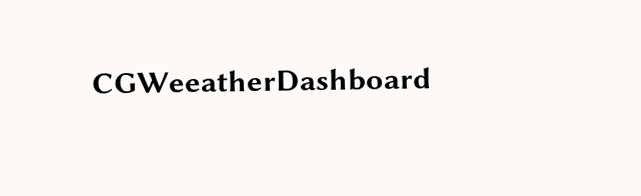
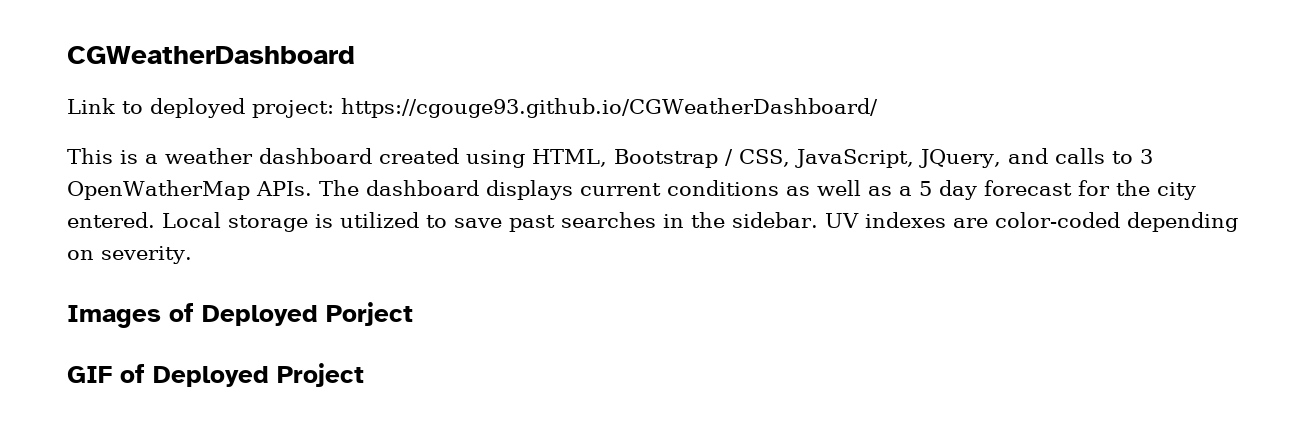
[91,67,431,95] CGWeeatherDashboard -> [67,46,355,64] [67,98,878,118] [67,148,1153,168] [67,180,1196,200] [67,212,1238,232] [67,246,192,264] [67,302,413,328] [67,363,364,387] CGWeatherDashboard // Link to deployed project: https://cgouge93.github.io/CGWeatherDashboard/ // This is a weather dashboard created using HTML, Bootstrap / CSS, JavaScript, JQuery, and calls to 3 OpenWatherMap APIs. The dashboard displays current conditions as well as a 5 day forecast for the city entered. Local storage is utilized to save past searches in the sidebar. UV indexes are color-coded depending on severity. // Images of Deployed Porject // GIF of Deployed Project

